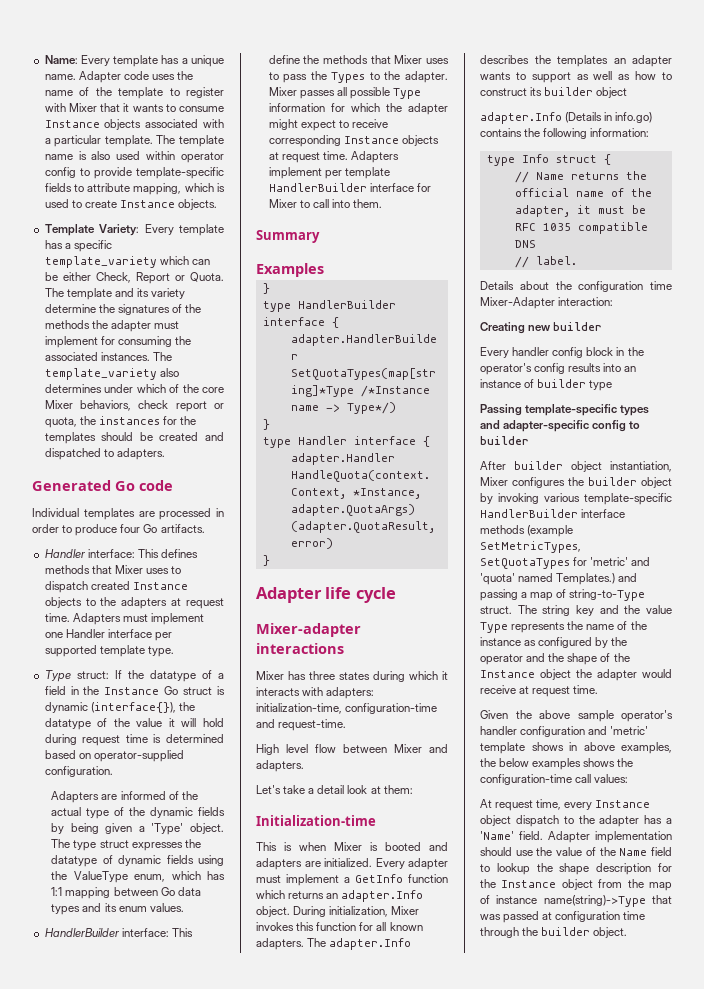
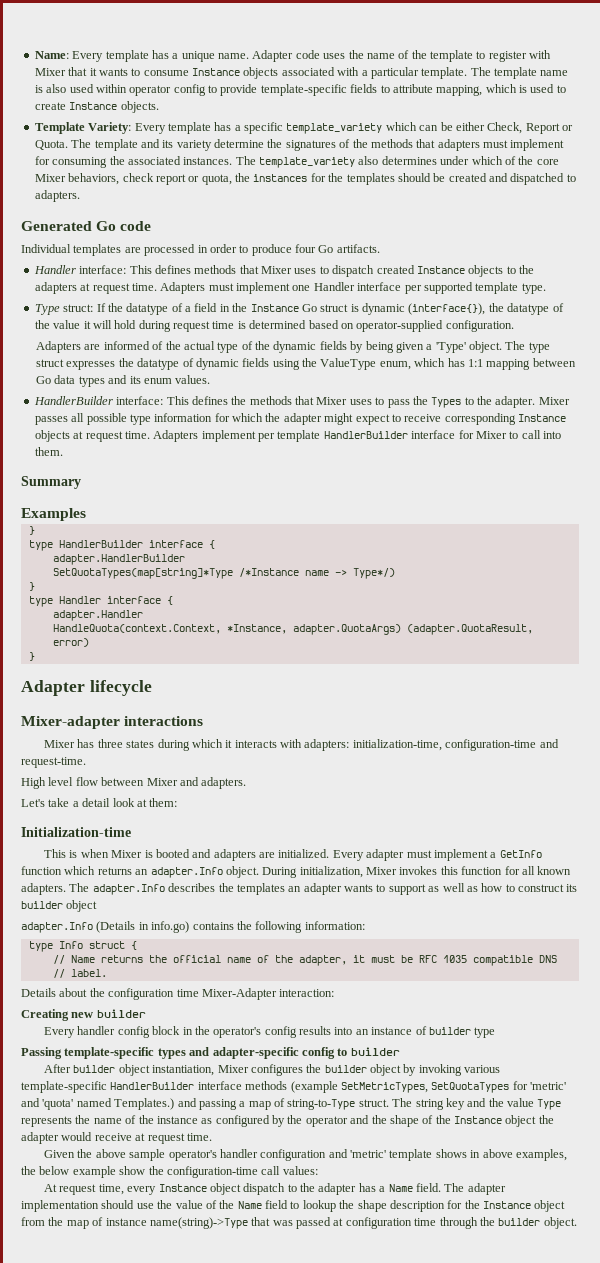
[91,320,151,332] the adapter -> [416,139,480,151] that adapters
[268,55,300,64] define -> [191,396,228,405] defines
[393,88,422,99] Type -> [129,414,151,425] type
[325,587,396,603] life cycle -> [89,680,152,696] lifecycle
[532,758,616,770] examples shows -> [72,1166,146,1178] example show
[480,831,590,843] 'Name' field. Adapter -> [388,1183,506,1195] Name field. The adapter

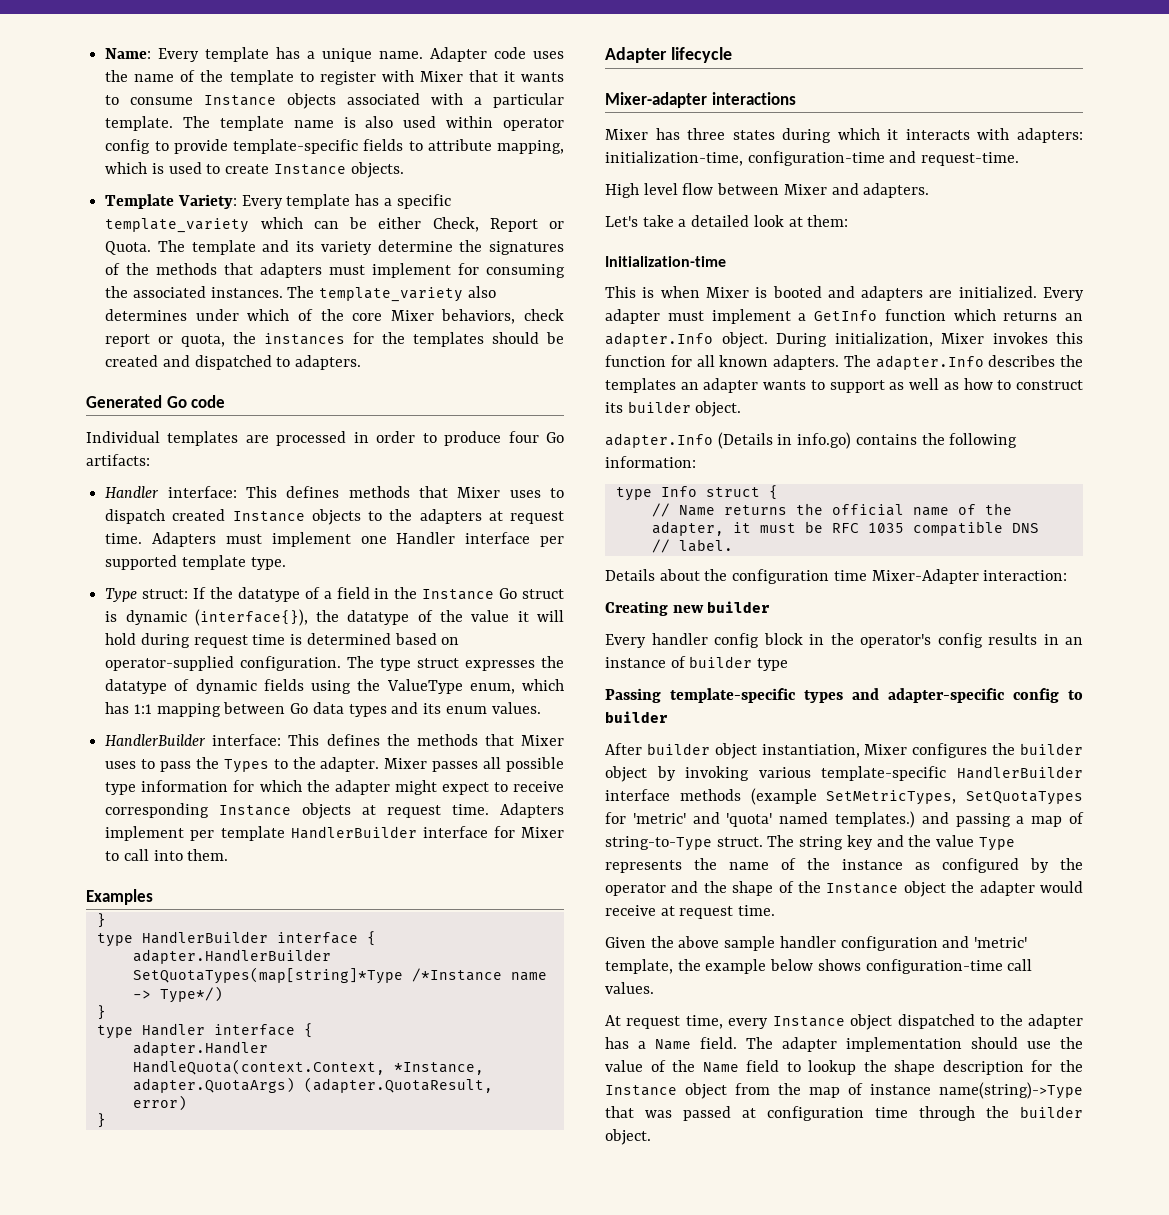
[336,244,380,253] artifacts. -> [86,454,150,466] artifacts:
[36,341,503,353] // Adapters are informed of the actual type of the dynamic fields by being given a 'Type' object. -> (342, 663) none
[21,476,81,489] // Summary -> (229, 855) none
[82,798,111,807] detail -> [691,215,750,227] detailed
[66,900,98,912] object -> [695,401,742,417] object.
[334,1027,353,1035] into -> [1043,634,1059,645] in
[114,1098,175,1110] Templates.) -> [835,811,915,828] templates.)
[168,1150,217,1161] operator's -> (776, 943) none
[389,1149,567,1161] [21,1166,164,1178] template shows in above examples, the below example show the -> [605,959,861,974] template, the example below shows
[282,1166,318,1175] values: -> [605,982,654,994] values.
[243,1183,286,1195] dispatch -> [897,1014,975,1029] dispatched

